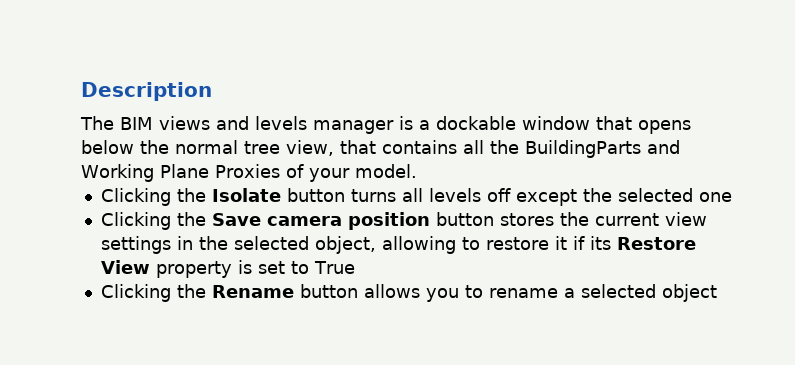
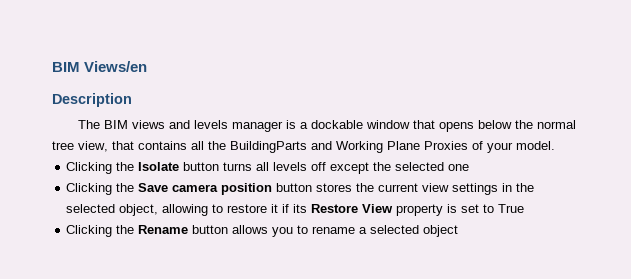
(81, 91) none -> [52,61,148,72] BIM Views/en //

